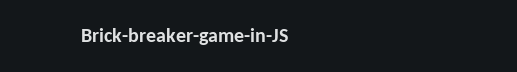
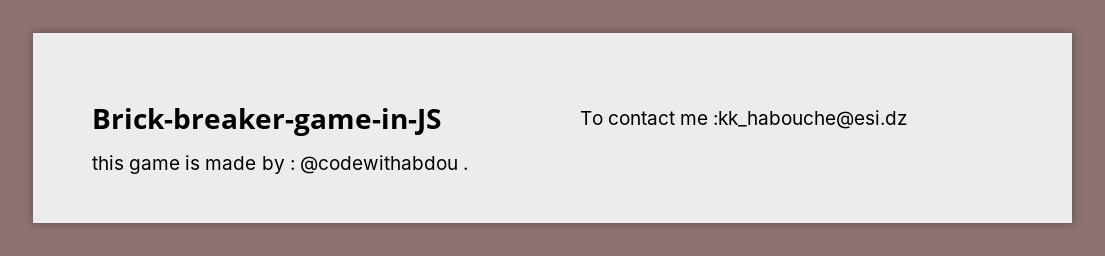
(288, 36) none -> [92,155,468,174] [580,110,909,129] // this game is made by : @codewithabdou . // To contact me :kk_habouche@esi.dz

